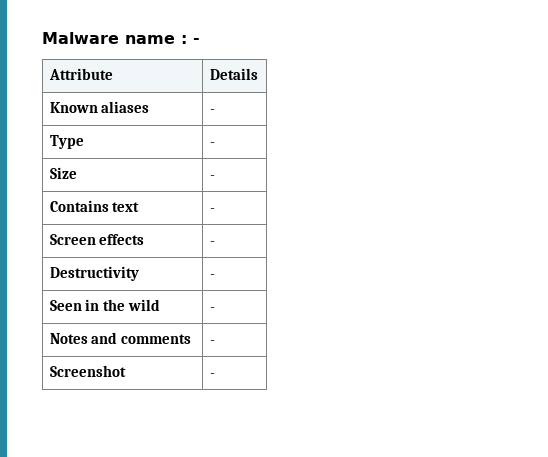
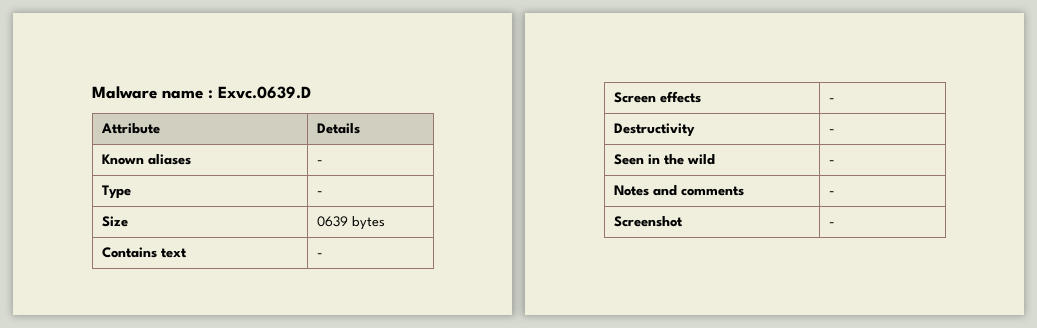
[193,38,200,44] - -> [218,86,311,99] Exvc.0639.D
[209,175,215,179] - -> [316,216,385,230] 0639 bytes

